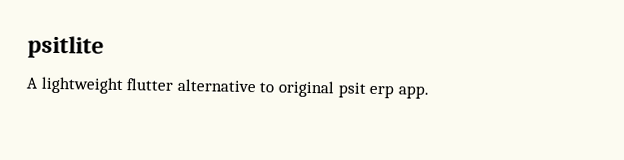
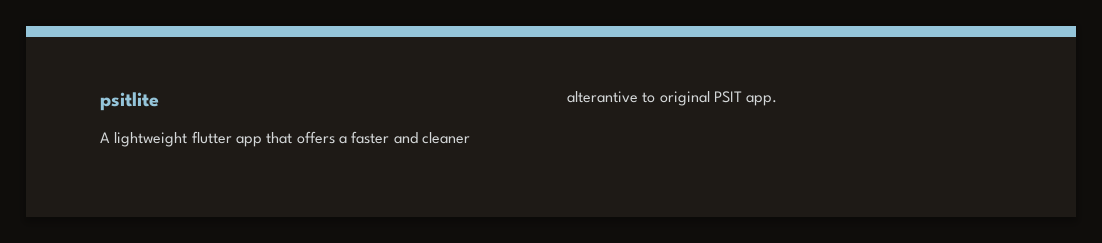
[176,78,395,99] alternative to original psit erp -> [235,131,470,147] [567,91,742,106] app that offers a faster and cleaner alterantive to original PSIT

